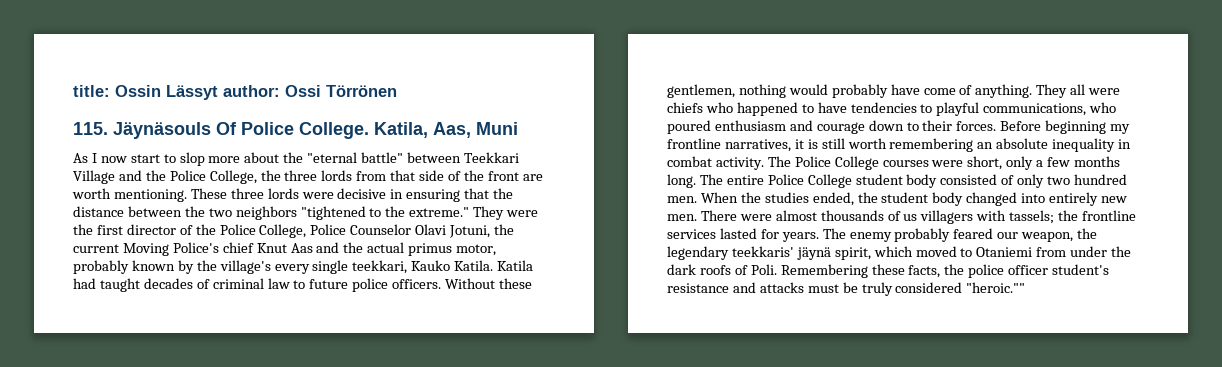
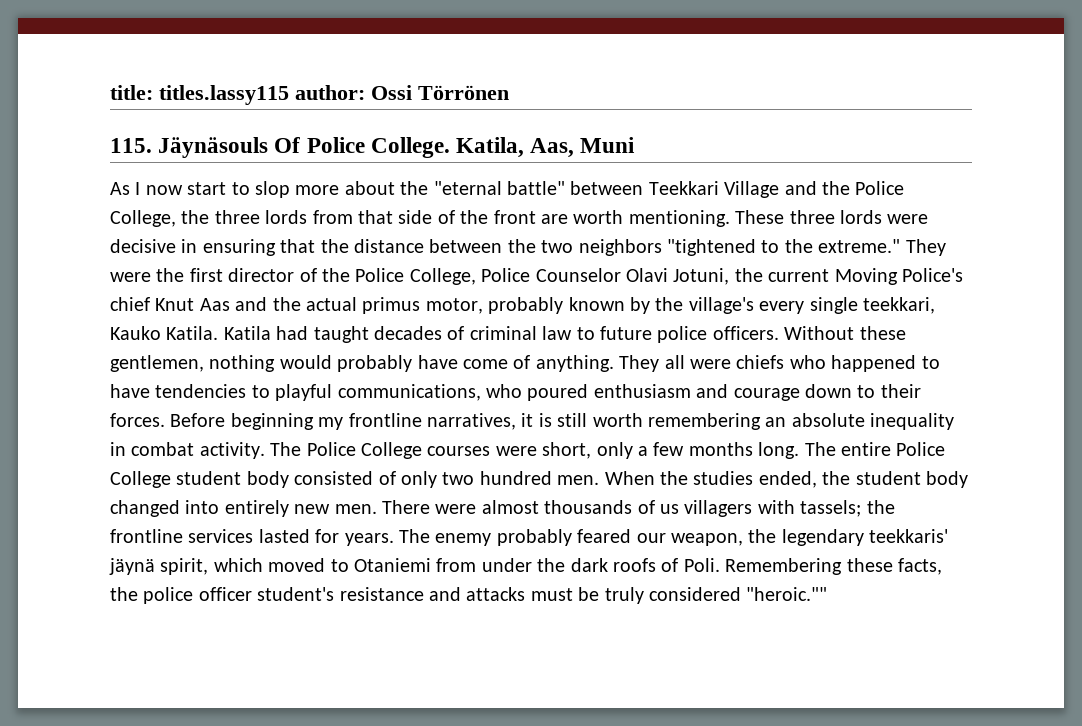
[115,85,218,100] Ossin Lässyt -> [159,85,289,105] titles.lassy115

